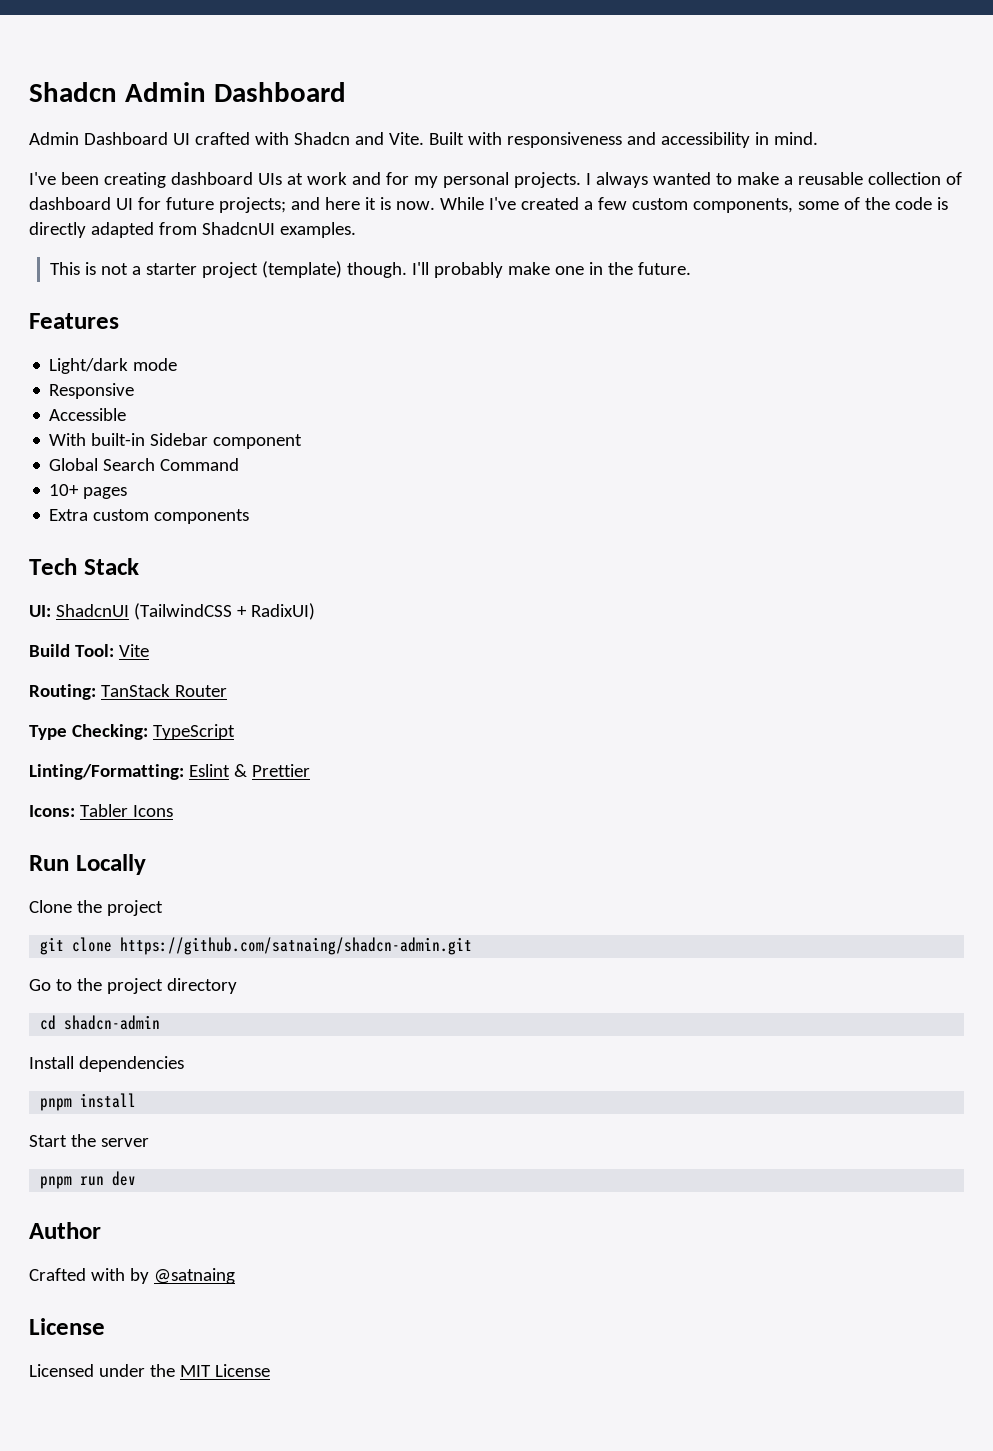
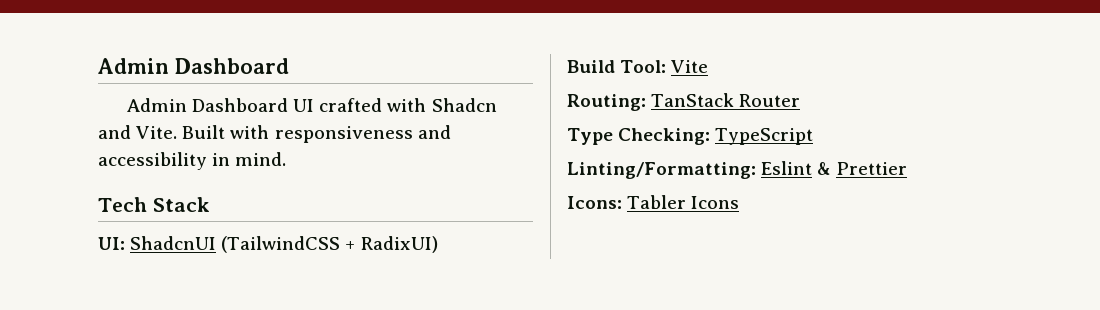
[29,82,117,102] Shadcn -> (98, 66) none
[29,172,962,188] [29,197,948,213] [29,222,356,238] [50,261,692,278] [29,313,119,329] [49,358,178,374] [49,383,135,399] [49,408,127,421] [49,433,303,449] [49,458,240,471] [49,484,128,499] [49,509,250,524] // I've been creating dashboard UIs at work and for my personal projects. I always wanted to make a reusable collection of dashboard UI for future projects; and here it is now. While I've created a few custom components, some of the code is directly adapted from ShadcnUI examples. // This is not a starter project (template) though. I'll probably make one in the future. // Features // Light/dark mode // Responsive // Accessible // With built-in Sidebar component // Global Search Command // 10+ pages // Extra custom components -> (287, 159) none
[29,854,146,875] [29,900,163,916] [40,937,473,955] [29,978,237,994] [40,1015,161,1030] [29,1056,184,1072] [40,1093,137,1111] [29,1134,149,1147] [40,1171,137,1189] [29,1222,101,1239] [29,1268,235,1284] [29,1318,105,1335] [29,1364,270,1377] // Run Locally // Clone the project // git clone https://github.com/satnaing/shadcn-admin.git // Go to the project directory // cd shadcn-admin // Install dependencies // pnpm install // Start the server // pnpm run dev // Author // Crafted with by @satnaing // License // Licensed under the MIT License -> (740, 202) none

